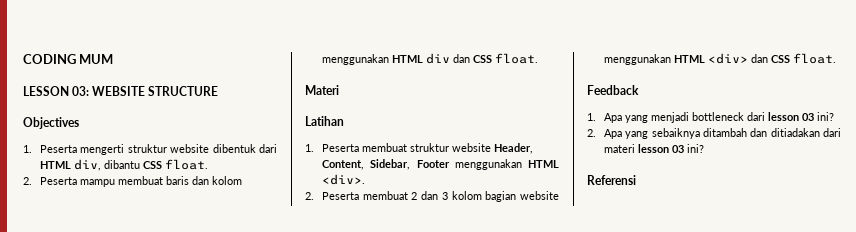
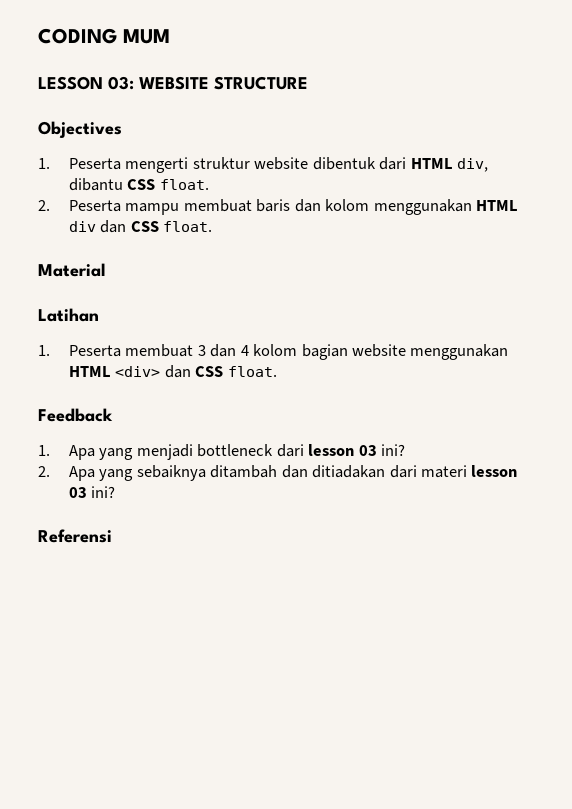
[305,85,339,95] Materi -> [38,263,105,277] Material
[410,143,534,154] [322,159,559,170] [322,174,366,185] [305,191,448,200] struktur website Header, Content, Sidebar, Footer menggunakan HTML <div>. // 2. Peserta membuat 2 dan 3 -> [197,344,249,357] 3 dan 4

